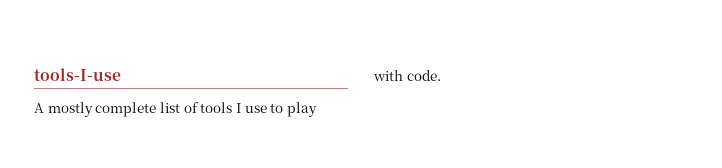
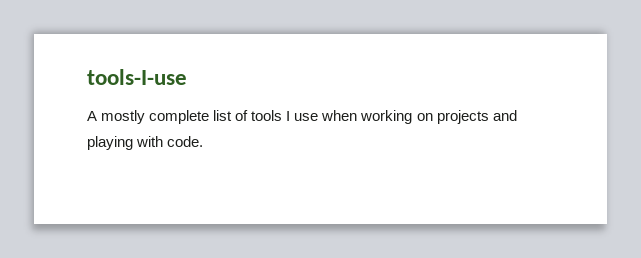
[270,102,317,117] to play -> [321,110,517,124] [87,136,133,150] when working on projects and playing

